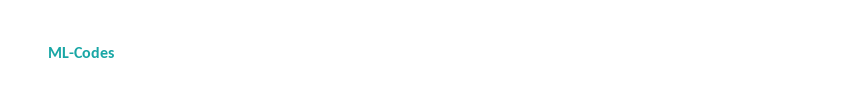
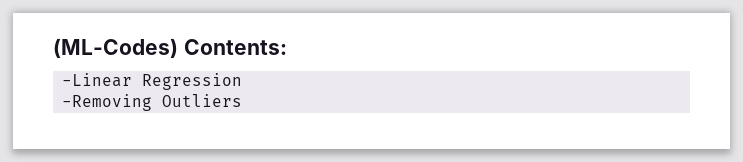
[48,47,114,58] ML-Codes -> [53,38,287,58] [62,73,242,90] [62,94,242,111] (ML-Codes) Contents: // -Linear Regression // -Removing Outliers

